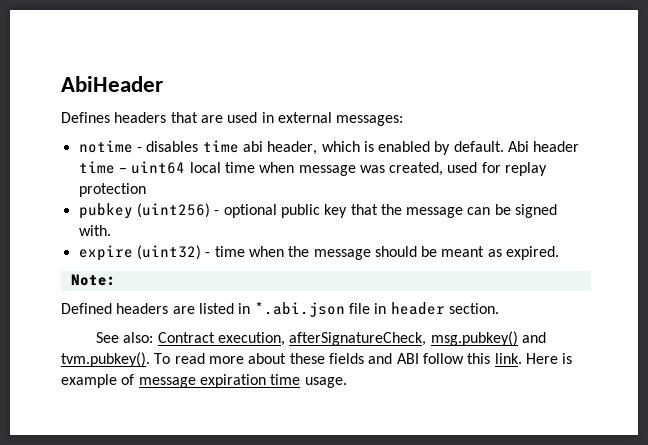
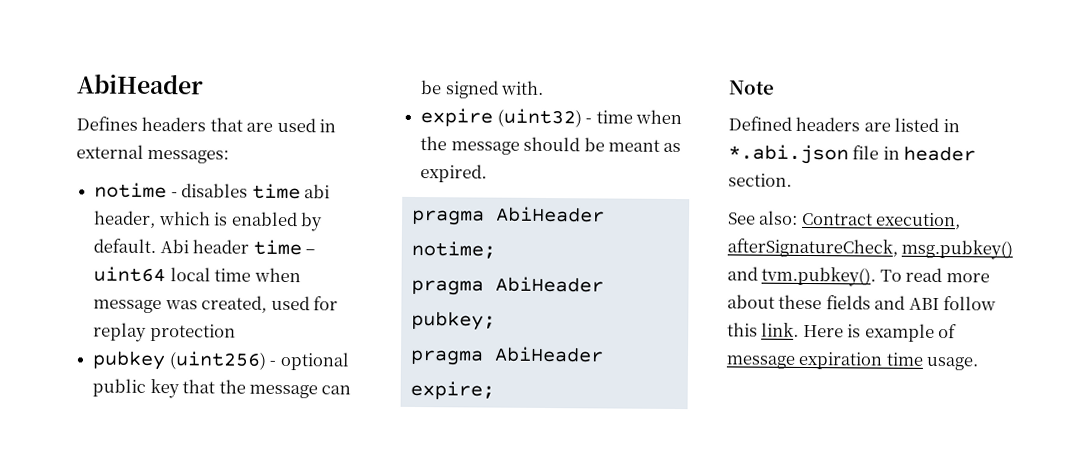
[70,274,116,286] Note: -> [411,206,605,226] [410,240,496,259] [410,276,604,296] [410,310,496,331] [409,346,604,366] [409,380,495,400] [729,80,775,95] pragma AbiHeader notime; // pragma AbiHeader pubkey; // pragma AbiHeader expire; // Note

